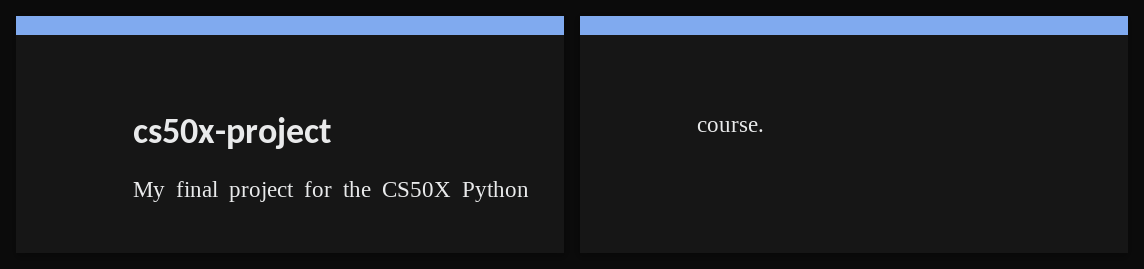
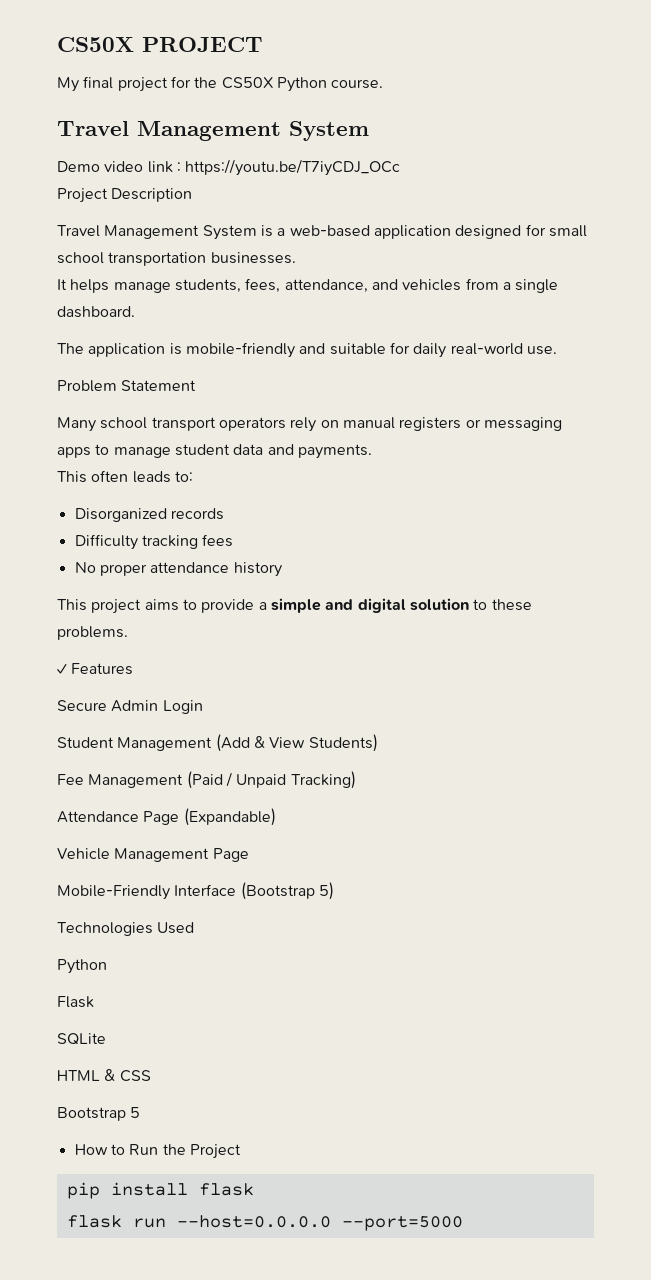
[133,117,331,149] cs50x-project -> [57,37,263,52] CS50X PROJECT
(764, 126) none -> [57,121,369,141] [57,159,401,176] [57,188,193,203] [57,224,587,240] [57,252,296,266] [57,278,559,293] [57,306,135,318] [57,342,557,358] [57,380,197,392] [57,417,562,432] [57,444,372,459] [57,470,193,483] [74,508,224,522] [74,534,234,550] [74,562,282,577] [57,598,532,614] [57,626,128,640] [57,663,134,675] [57,700,203,714] [57,734,378,752] [57,771,356,789] [57,808,276,826] [57,848,249,862] [57,882,334,900] [57,922,195,936] [57,959,107,974] [57,996,94,1008] [57,1033,106,1045] [57,1069,151,1082] [57,1107,141,1121] [74,1144,241,1159] [66,1182,254,1199] [66,1215,463,1231] // Travel Management System // Demo video link : https://youtu.be/T7iyCDJ_OCc // Project Description // Travel Management System is a web-based application designed for small school transportation businesses. // It helps manage students, fees, attendance, and vehicles from a single dashboard. // The application is mobile-friendly and suitable for daily real-world use. // Problem Statement // Many school transport operators rely on manual registers or messaging apps to manage student data and payments. // This often leads to: // Disorganized records // Difficulty tracking fees // No proper attendance history // This project aims to provide a simple and digital solution to these problems. // ✓ Features // Secure Admin Login // Student Management (Add & View Students) // Fee Management (Paid / Unpaid Tracking) // Attendance Page (Expandable) // Vehicle Management Page // Mobile-Friendly Interface (Bootstrap 5) // Technologies Used // Python // Flask // SQLite // HTML & CSS // Bootstrap 5 // How to Run the Project // pip install flask // flask run --host=0.0.0.0 --port=5000

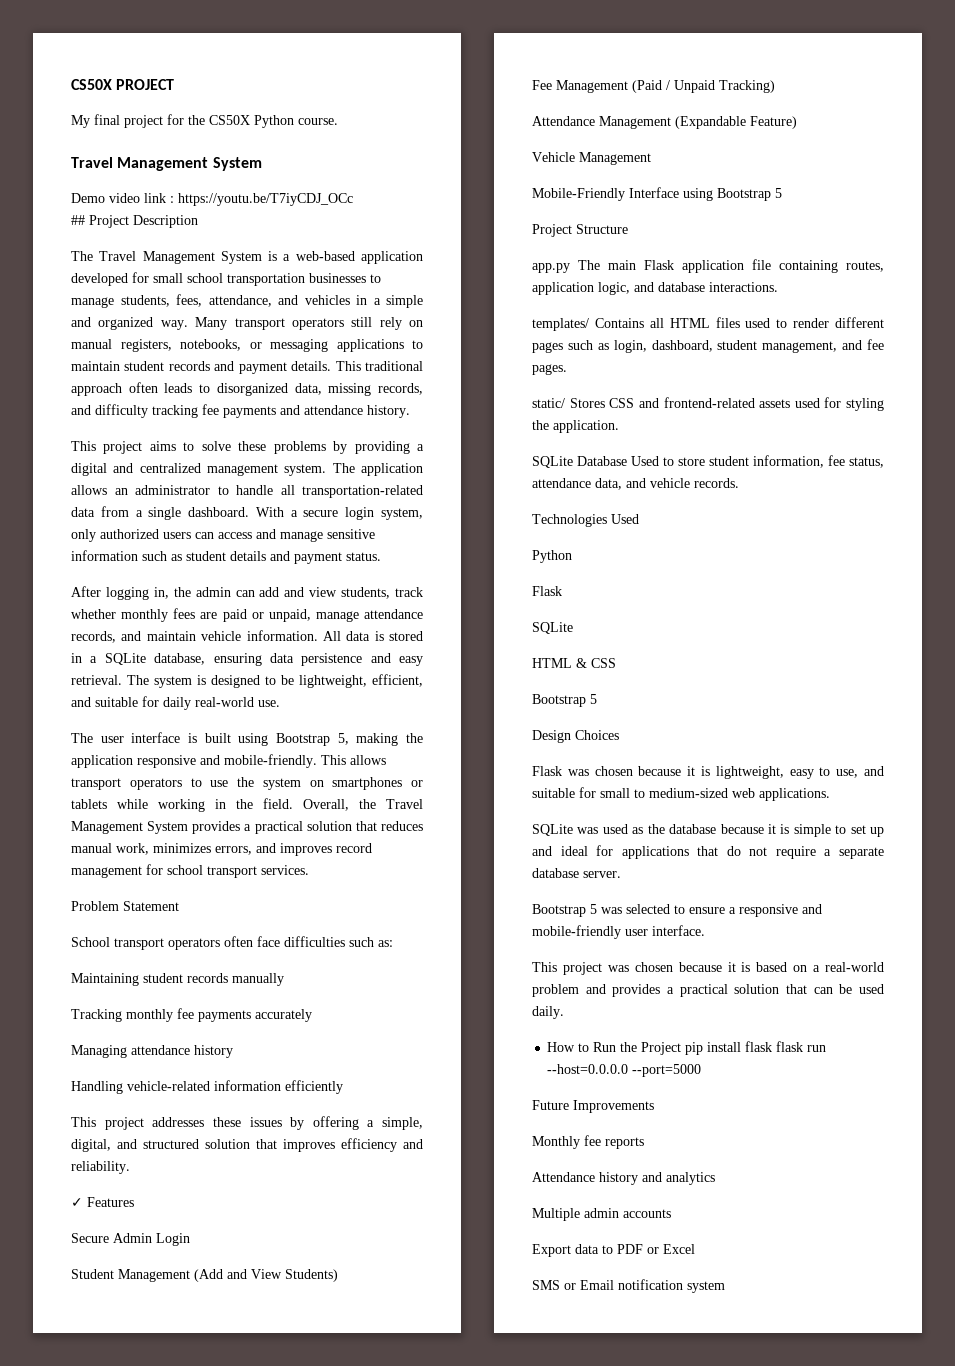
(401, 167) none -> [71,215,85,225] ##
(193, 195) none -> [71,251,93,261] The
[455,225,522,239] designed -> [71,273,128,286] developed
[210,252,296,264] [57,279,110,293] businesses. // It helps -> [309,273,381,283] businesses to
[465,278,559,293] [57,306,135,318] [57,342,295,358] from a single dashboard. // The application is mobile-friendly -> [356,295,423,308] [71,317,423,330] [71,339,423,352] [71,361,423,374] [71,382,423,396] [71,404,410,418] [71,441,425,454] [71,463,423,476] [71,485,423,498] [71,506,423,520] [71,529,375,542] [71,550,381,564] [71,586,423,600] [71,608,423,622] [71,630,423,643] [71,653,423,666] [71,674,423,688] in a simple and organized way. Many transport operators still rely on manual registers, notebooks, or messaging applications to maintain student records and payment details. This traditional approach often leads to disorganized data, missing records, and difficulty tracking fee payments and attendance history. // This project aims to solve these problems by providing a digital and centralized management system. The application allows an administrator to handle all transportation-related data from a single dashboard. With a secure login system, only authorized users can access and manage sensitive information such as student details and payment status. // After logging in, the admin can add and view students, track whether monthly fees are paid or unpaid, manage attendance records, and maintain vehicle information. All data is stored in a SQLite database, ensuring data persistence and easy retrieval. The system is designed to be lightweight, efficient,
[57,380,197,392] [57,417,562,432] [57,444,372,459] [57,470,193,483] [74,508,224,522] [74,534,234,550] [74,562,282,577] [57,598,532,614] [57,626,128,640] Problem Statement // Many school transport operators rely on manual registers or messaging apps to manage student data and payments. // This often leads to: // Disorganized records // Difficulty tracking fees // No proper attendance history // This project aims to provide a simple and digital solution to these problems. -> [71,732,424,746] [71,754,386,768] [71,777,423,790] [71,798,423,812] [71,821,423,834] [71,843,372,856] [71,864,309,878] [71,901,179,911] [71,936,393,950] [71,973,284,986] [71,1008,312,1022] [71,1045,233,1058] [71,1080,343,1094] [71,1116,423,1130] [71,1138,423,1152] [71,1161,130,1174] The user interface is built using Bootstrap 5, making the application responsive and mobile-friendly. This allows transport operators to use the system on smartphones or tablets while working in the field. Overall, the Travel Management System provides a practical solution that reduces manual work, minimizes errors, and improves record management for school transport services. // Problem Statement // School transport operators often face difficulties such as: // Maintaining student records manually // Tracking monthly fee payments accurately // Managing attendance history // Handling vehicle-related information efficiently // This project addresses these issues by offering a simple, digital, and structured solution that improves efficiency and reliability.
[253,736,265,748] & -> [227,1269,247,1279] and
[143,808,276,826] Page (Expandable) -> [599,116,797,129] Management (Expandable Feature)
[212,848,249,862] Page -> (651, 158) none
[240,882,334,900] (Bootstrap 5) -> [683,188,782,201] [532,224,628,237] [532,259,884,273] [532,282,778,295] [532,317,884,331] [532,339,884,353] [532,364,567,375] [532,397,884,411] [532,420,619,433] [532,455,884,468] [532,478,739,490] using Bootstrap 5 // Project Structure // app.py The main Flask application file containing routes, application logic, and database interactions. // templates/ Contains all HTML files used to render different pages such as login, dashboard, student management, and fee pages. // static/ Stores CSS and frontend-related assets used for styling the application. // SQLite Database Used to store student information, fee status, attendance data, and vehicle records.
(141, 1112) none -> [532,730,619,743] [532,766,884,779] [532,787,830,801] [532,824,884,837] [532,845,884,859] [532,868,621,878] [532,904,822,917] [532,925,705,939] [532,962,884,975] [532,984,884,997] [532,1006,564,1019] // Design Choices // Flask was chosen because it is lightweight, easy to use, and suitable for small to medium-sized web applications. // SQLite was used as the database because it is simple to set up and ideal for applications that do not require a separate database server. // Bootstrap 5 was selected to ensure a responsive and mobile-friendly user interface. // This project was chosen because it is based on a real-world problem and provides a practical solution that can be used daily.
(241, 1151) // -> (682, 1048) none
(254, 1189) // -> (773, 1046) none
(463, 1223) none -> [532,1100,654,1113] [532,1135,644,1149] [532,1172,715,1185] [532,1208,671,1221] [532,1244,695,1257] [532,1279,725,1293] // Future Improvements // Monthly fee reports // Attendance history and analytics // Multiple admin accounts // Export data to PDF or Excel // SMS or Email notification system

